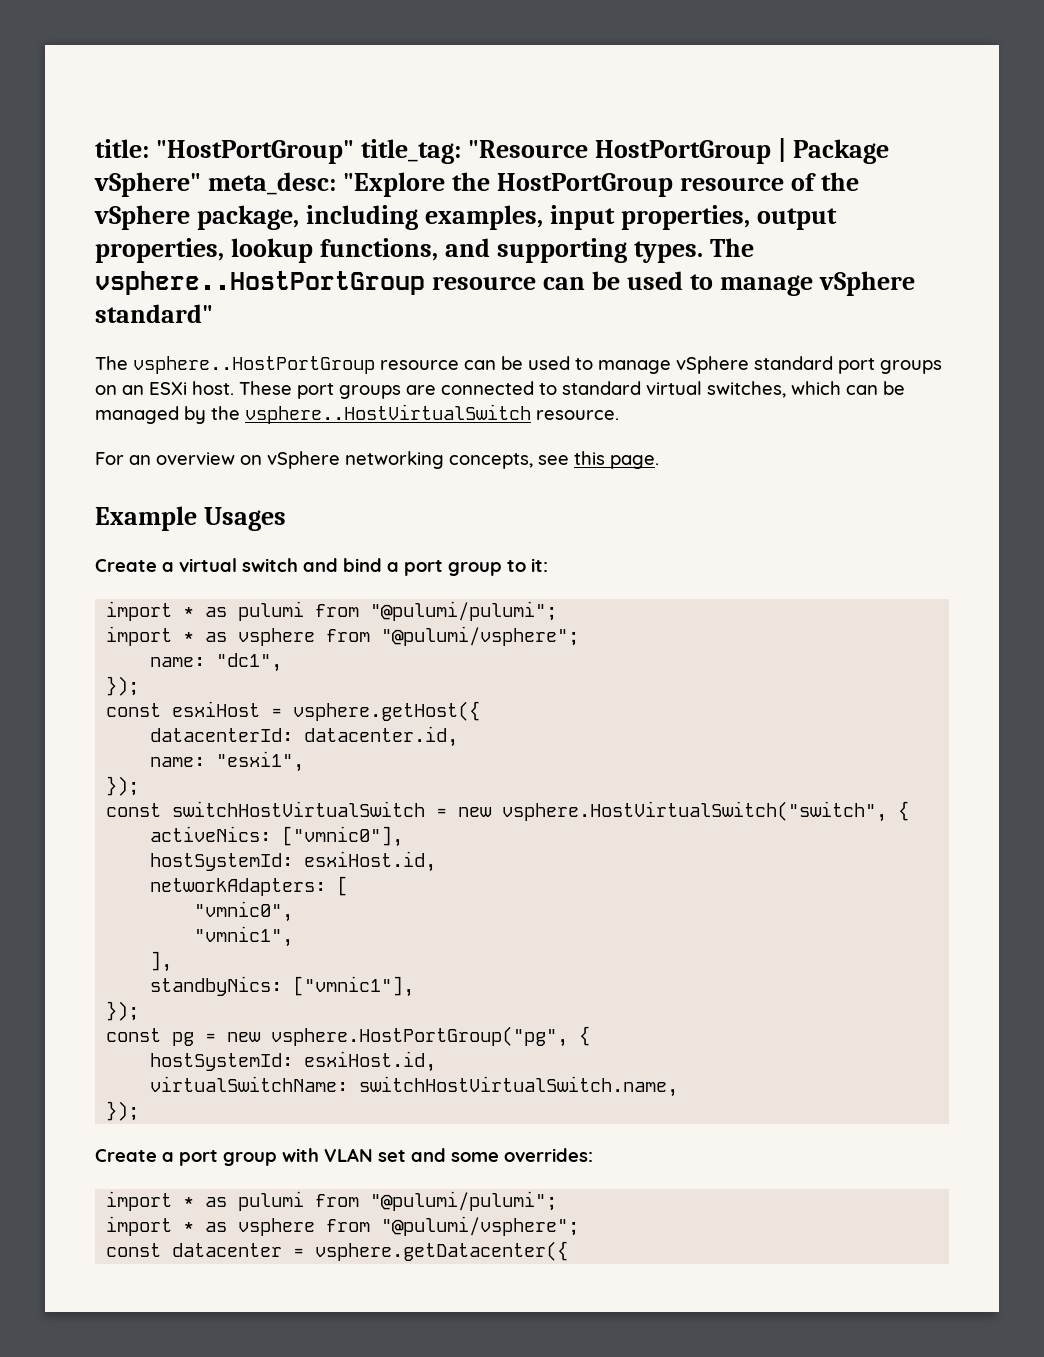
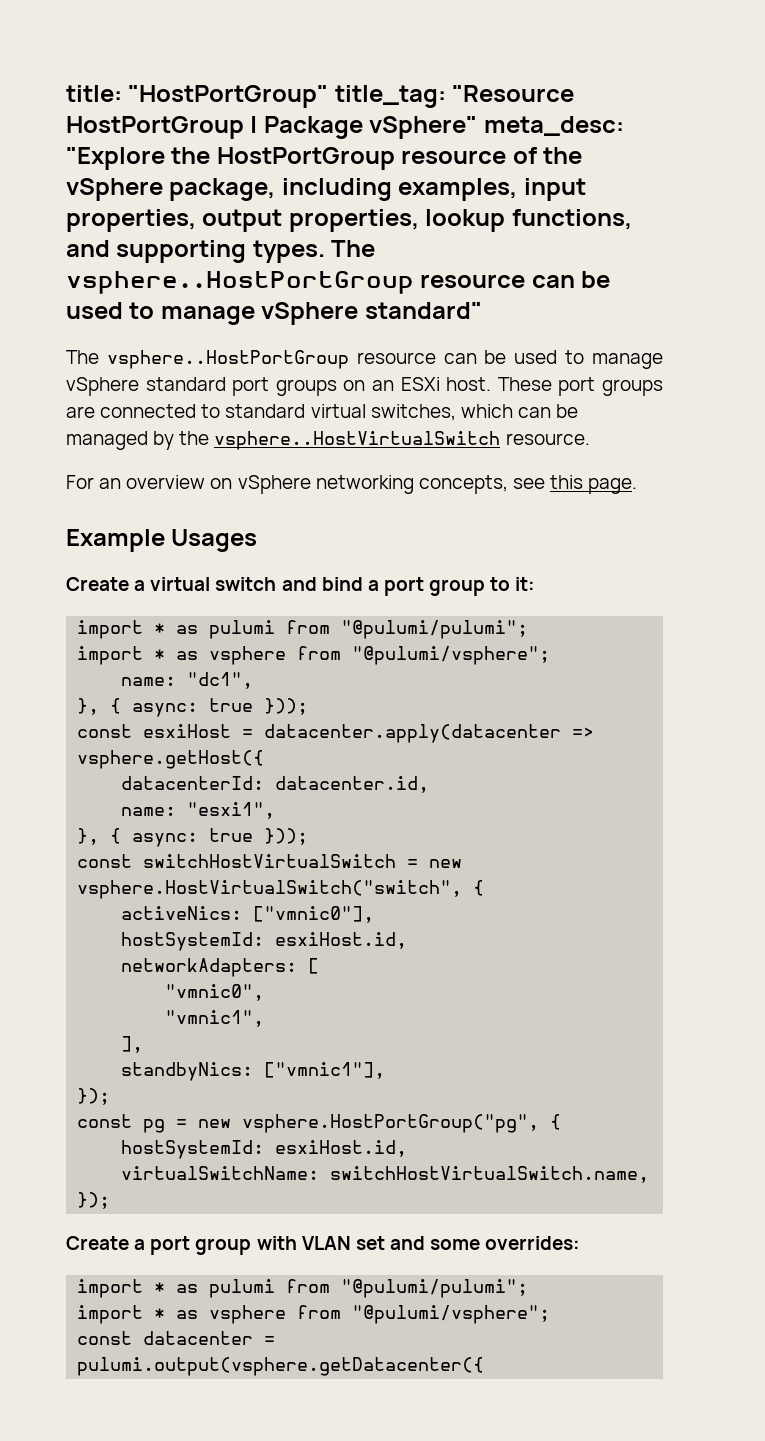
[106,676,140,696] }); -> [77,698,309,717] }, { async: true }));
(283, 712) none -> [264,724,595,743] datacenter.apply(datacenter =>
[106,776,140,796] }); -> [77,828,309,847] }, { async: true }));
[315,1241,569,1261] vsphere.getDatacenter({ -> [77,1357,485,1376] pulumi.output(vsphere.getDatacenter({

